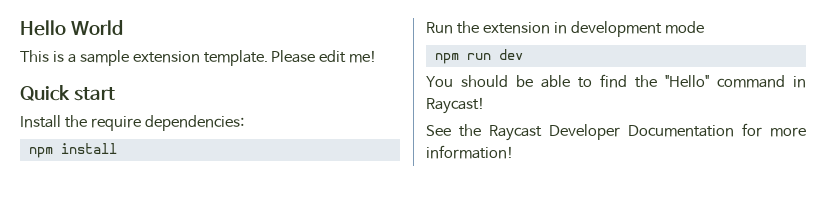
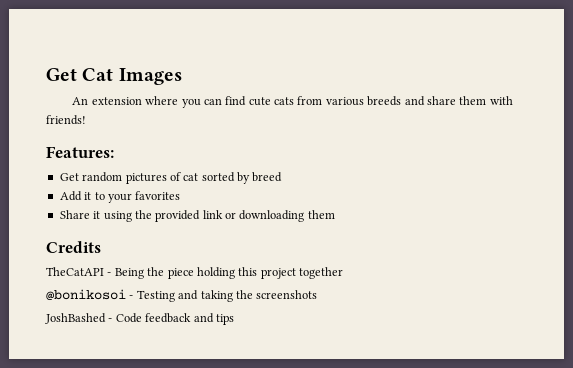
[20,20,123,36] [20,50,378,66] [20,85,115,101] [20,115,244,131] [28,143,117,158] [426,21,704,37] [434,49,523,64] [426,74,806,88] [426,97,485,114] [426,123,806,141] [426,145,514,159] Hello World // This is a sample extension template. Please edit me! // Quick start // Install the require dependencies: // npm install // Run the extension in development mode // npm run dev // You should be able to find the "Hello" command in Raycast! // See the Raycast Developer Documentation for more information! -> [46,68,182,85] [72,96,513,108] [46,115,86,125] [46,146,114,158] [59,172,283,184] [59,191,181,203] [59,210,335,222] [46,241,101,253] [46,267,343,279] [46,289,318,302] [45,313,234,325] Get Cat Images // An extension where you can find cute cats from various breeds and share them with friends! // Features: // Get random pictures of cat sorted by breed // Add it to your favorites // Share it using the provided link or downloading them // Credits // TheCatAPI - Being the piece holding this project together // @bonikosoi - Testing and taking the screenshots // JoshBashed - Code feedback and tips

